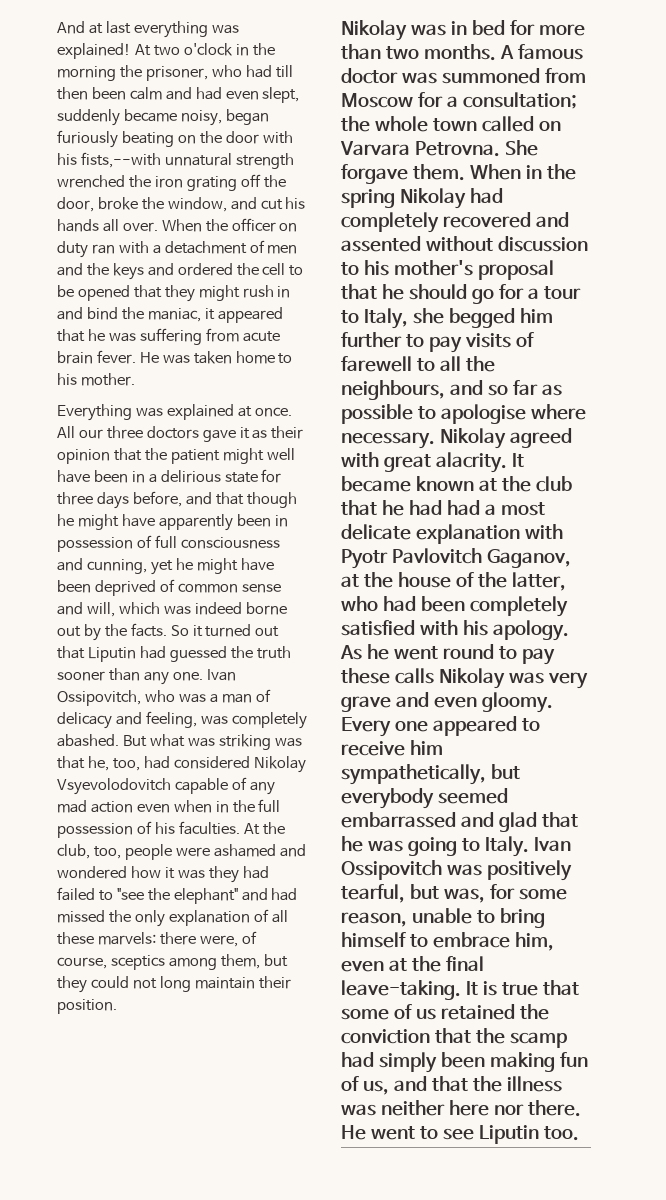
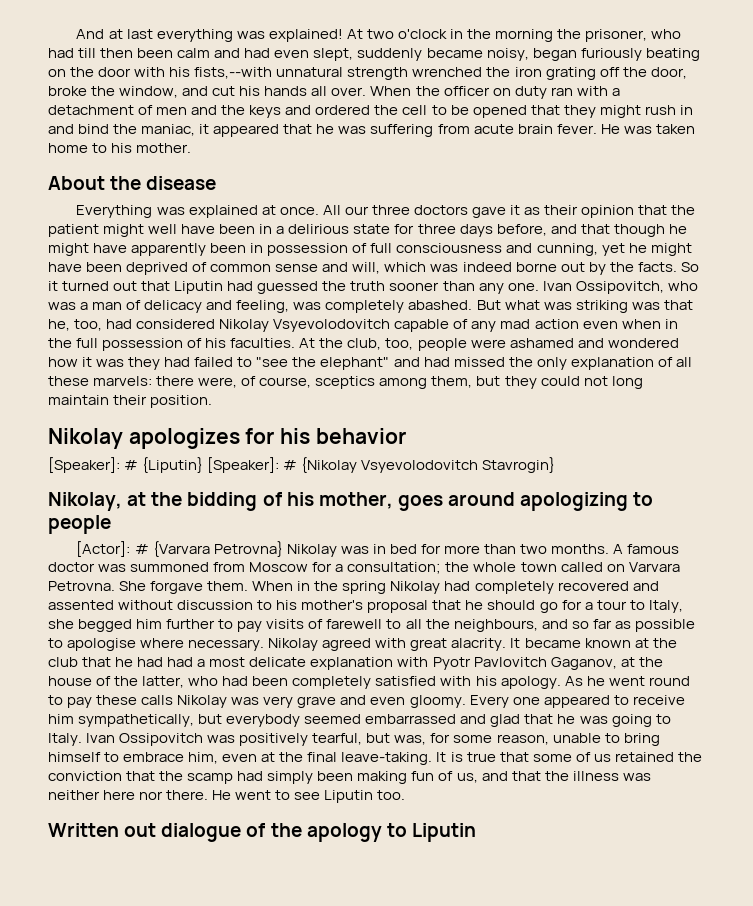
(135, 379) none -> [48,176,217,190] // About the disease
(407, 30) none -> [128,428,406,449] [48,457,556,473] [48,492,654,511] [48,515,111,534] [76,541,337,557] apologizes for his behavior // [Speaker]: # {Liputin} [Speaker]: # {Nikolay Vsyevolodovitch Stavrogin} // Nikolay, at the bidding of his mother, goes around apologizing to people // [Actor]: # {Varvara Petrovna} Nikolay
(579, 1133) none -> [48,823,476,842] // Written out dialogue of the apology to Liputin

